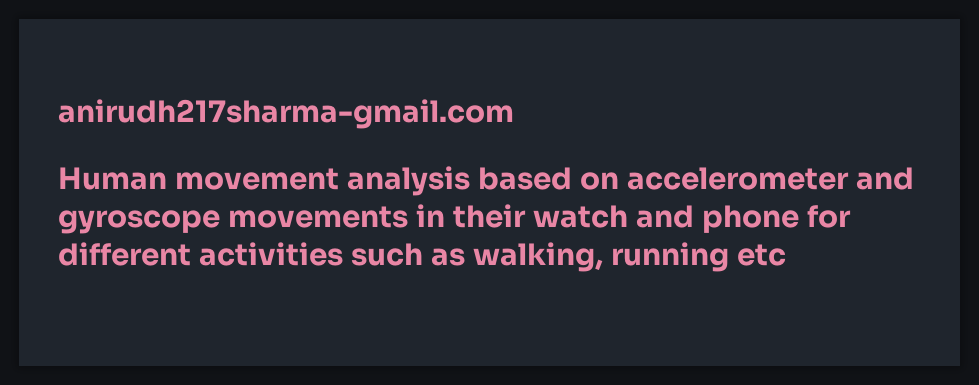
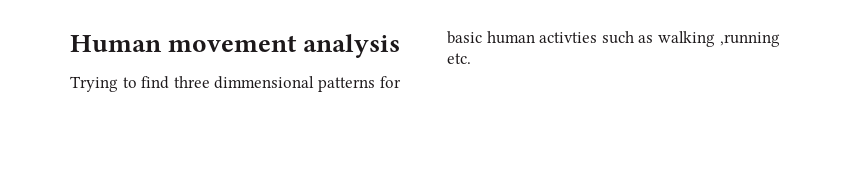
[58,99,514,129] anirudh217sharma-gmail.com // -> (70, 43) none
[477,167,914,190] [58,204,851,234] [58,242,786,272] based on accelerometer and gyroscope movements in their watch and phone for different activities such as walking, running etc -> [70,76,401,92] [447,31,780,47] [447,53,471,64] // Trying to find three dimmensional patterns for basic human activties such as walking ,running etc.

